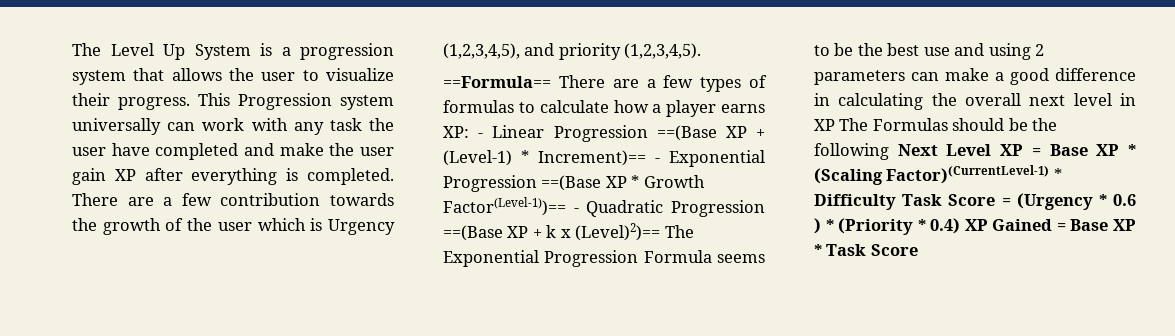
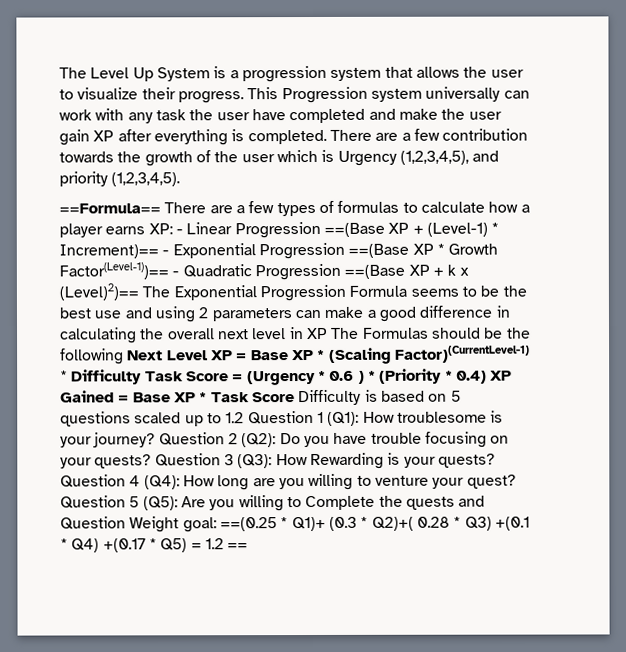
(918, 250) none -> [298,389,461,406] [60,410,504,427] [60,431,510,448] [60,452,495,470] [60,473,516,491] [60,495,486,512] [60,516,530,533] [60,538,249,553] Difficulty is based on 5 questions scaled up to 1.2 Question 1 (Q1): How troublesome is your journey? Question 2 (Q2): Do you have trouble focusing on your quests? Question 3 (Q3): How Rewarding is your quests? Question 4 (Q4): How long are you willing to venture your quest? Question 5 (Q5): Are you willing to Complete the quests and Question Weight goal: ==(0.25 * Q1)+ (0.3 * Q2)+( 0.28 * Q3) +(0.1 * Q4) +(0.17 * Q5) = 1.2 ==

